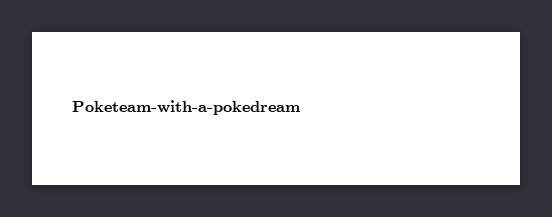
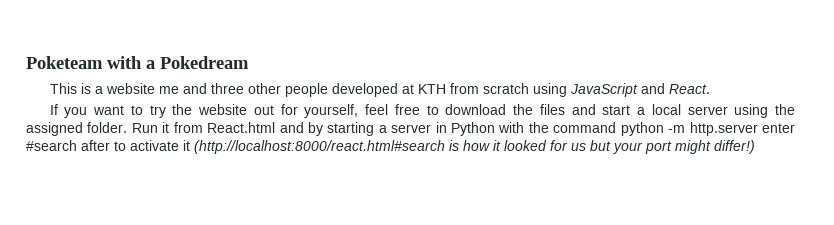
[72,100,300,115] Poketeam-with-a-pokedream -> [26,56,249,69] [49,83,710,97] [49,104,796,118] [26,122,796,136] [26,140,755,154] Poketeam with a Pokedream // This is a website me and three other people developed at KTH from scratch using JavaScript and React. // If you want to try the website out for yourself, feel free to download the files and start a local server using the assigned folder. Run it from React.html and by starting a server in Python with the command python -m http.server enter #search after to activate it (http://localhost:8000/react.html#search is how it looked for us but your port might differ!)

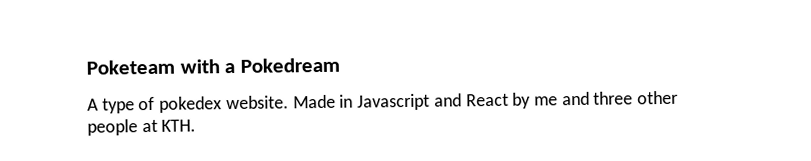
[49,83,155,94] This is a website -> [87,92,532,114] A type of pokedex website. Made in Javascript and React by
[331,83,710,97] [49,104,796,118] [26,122,796,136] [26,140,755,154] developed at KTH from scratch using JavaScript and React. // If you want to try the website out for yourself, feel free to download the files and start a local server using the assigned folder. Run it from React.html and by starting a server in Python with the command python -m http.server enter #search after to activate it (http://localhost:8000/react.html#search is how it looked for us but your port might differ!) -> [141,119,197,133] at KTH.

